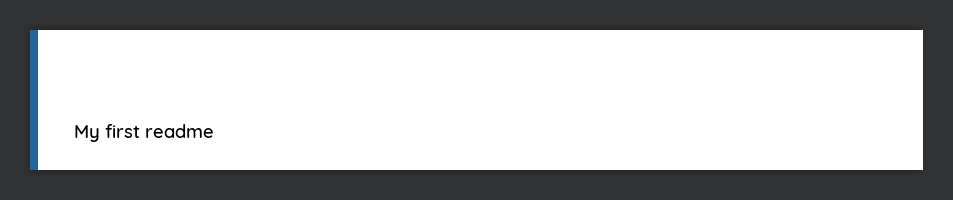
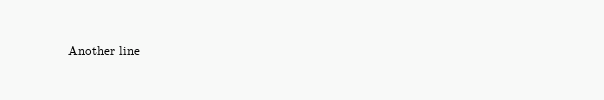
[74,124,214,142] My first readme -> [68,46,140,56] Another line

